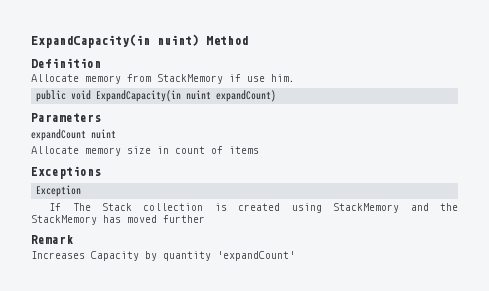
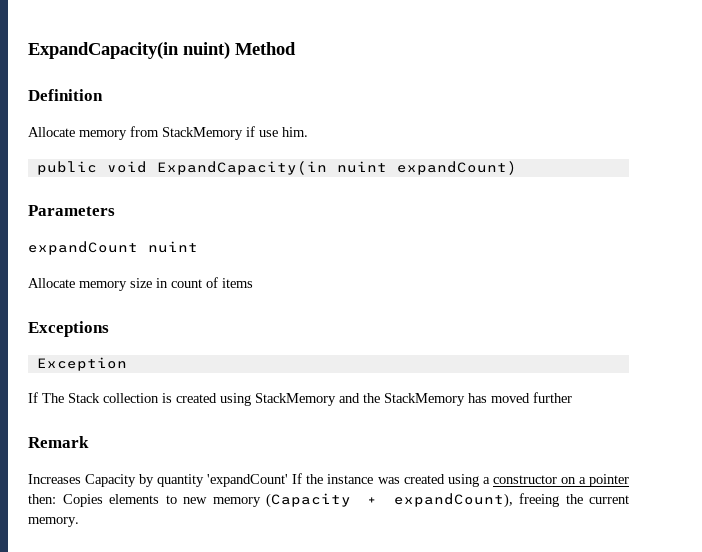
(295, 256) none -> [292,473,630,487] [28,493,629,508] [28,517,79,527] If the instance was created using a constructor on a pointer then: Copies elements to new memory (Capacity + expandCount), freeing the current memory.

